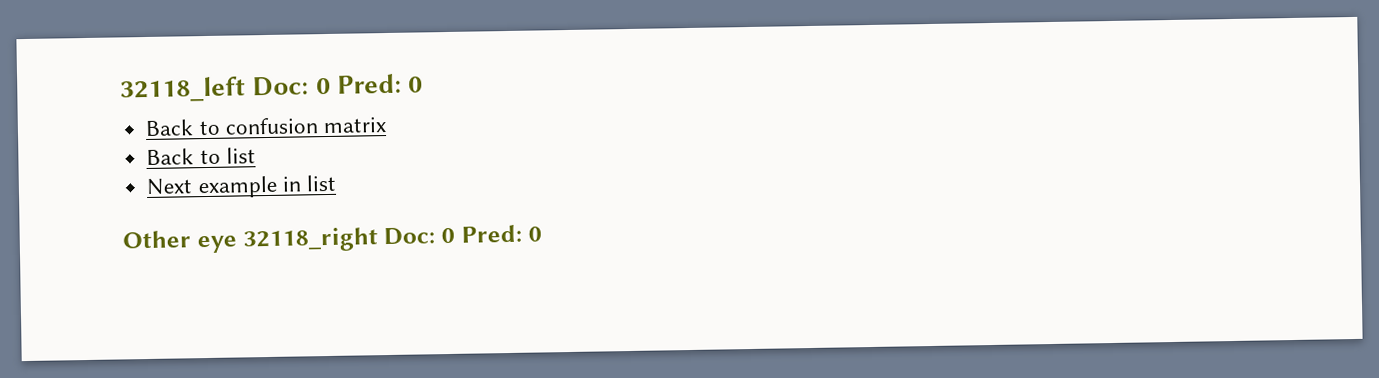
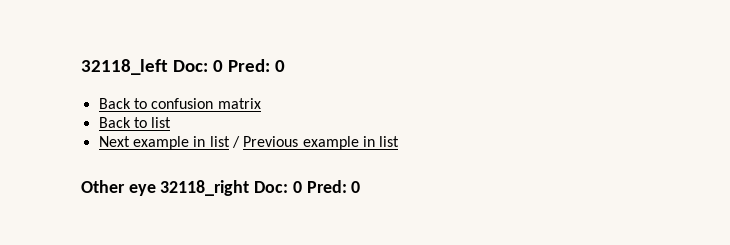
(336, 183) none -> [231,136,400,150] / Previous example in list

